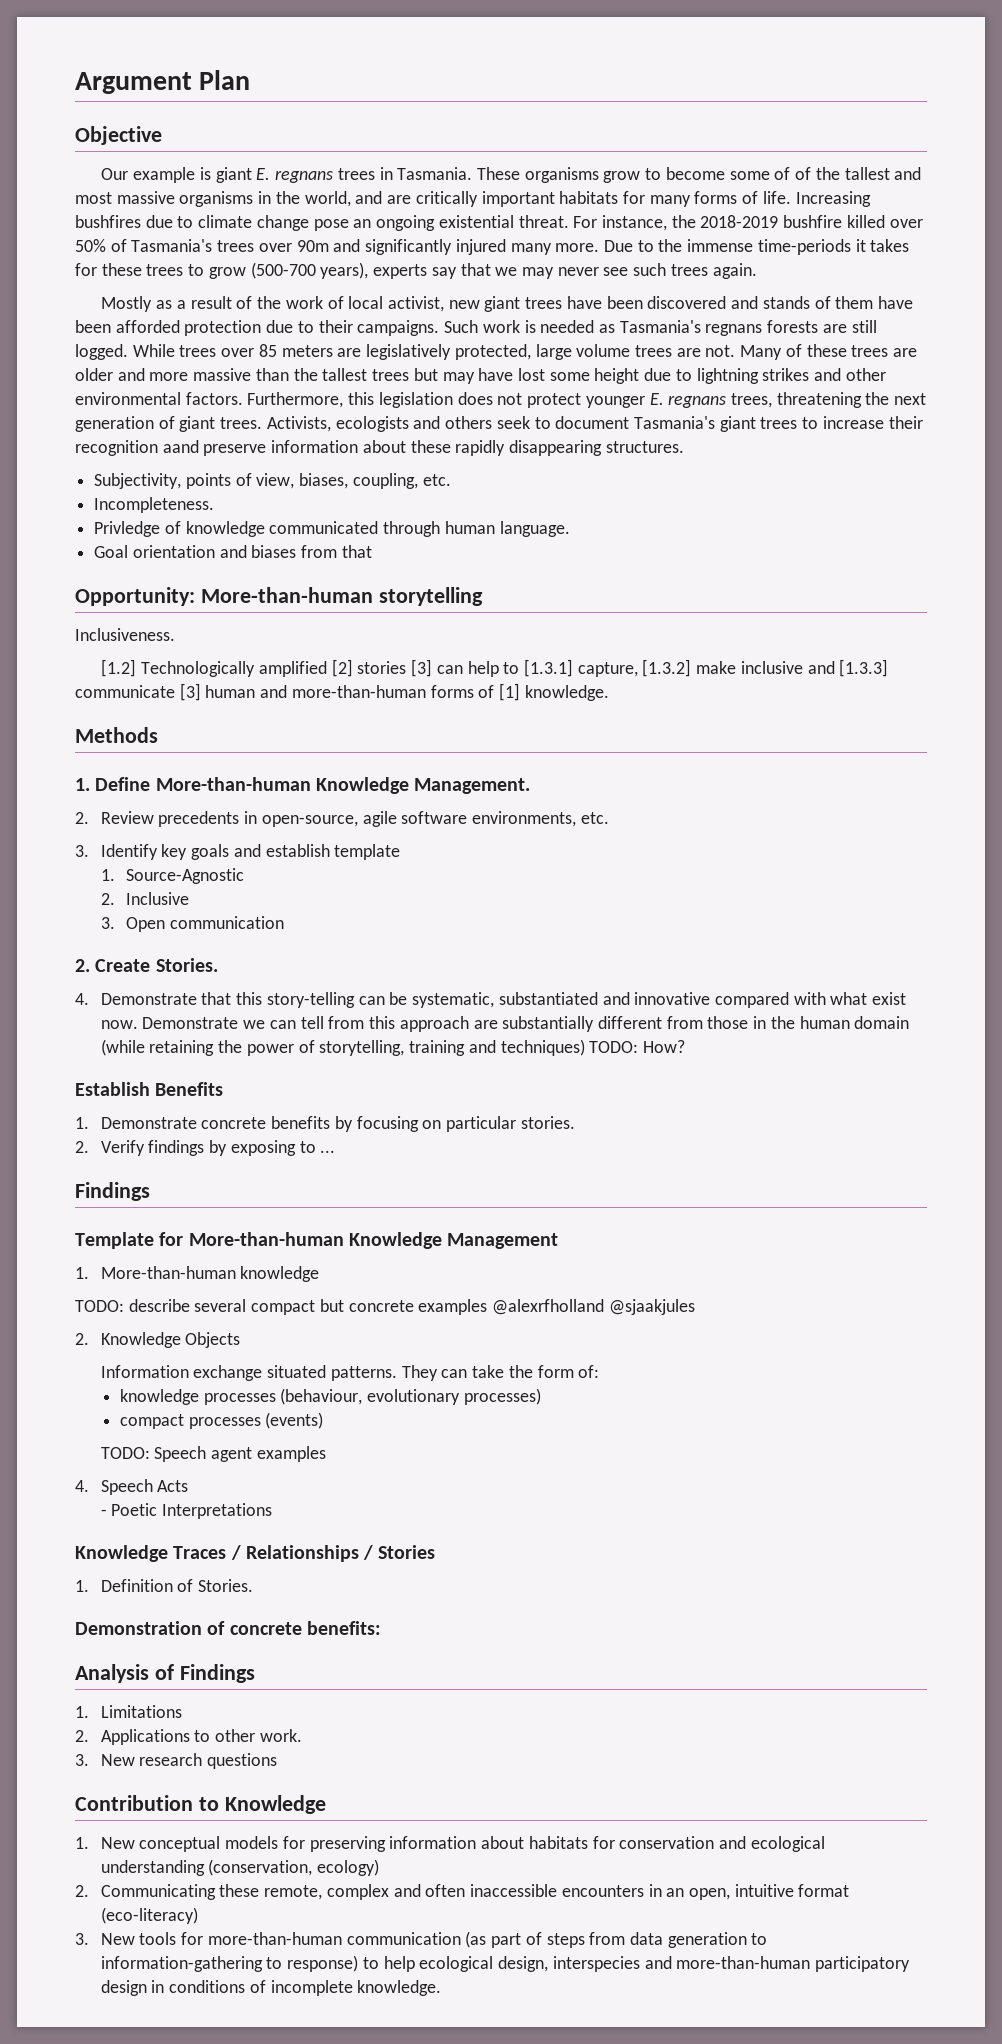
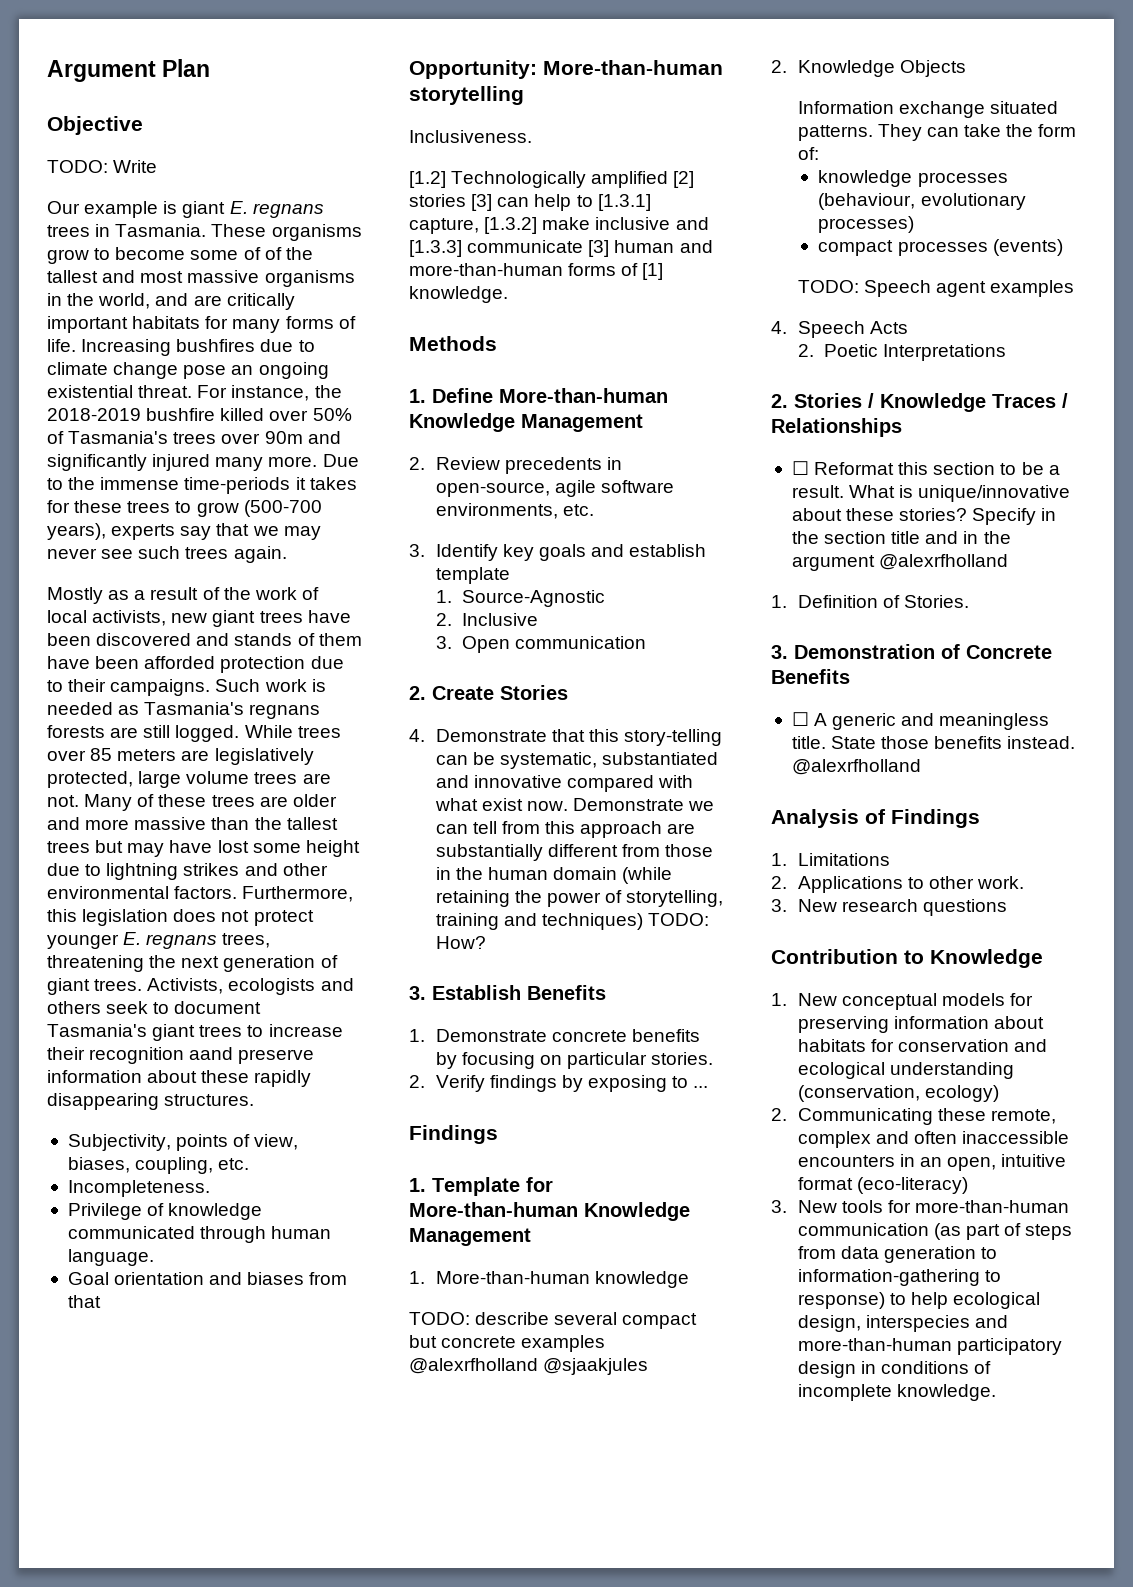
(162, 135) none -> [47,160,158,173] // TODO: Write
[387,296,444,312] activist, -> [92,610,167,626] activists,
[94,521,161,537] Privledge -> [67,1203,142,1220] Privilege
[414,778,531,794] Management. -> [521,414,643,432] Management
[155,958,218,972] Stories. -> [500,685,568,700] Stories
(685, 1046) none -> [409,986,426,1000] 3.
(150, 1191) none -> [409,1178,426,1192] 1.
[100,1509,107,1516] - -> [797,344,814,357] 2.
(273, 1511) none -> [771,393,874,408] 2. Stories /
[363,1545,436,1560] / Stories -> [791,461,1060,475] [791,485,1071,502] [791,508,1057,525] [791,531,1011,544] [791,554,1009,571] // ☐ Reformat this section to be a result. What is unique/innovative about these stories? Specify in the section title and in the argument @alexrfholland
(254, 1585) none -> [771,645,788,659] 3.
[229,1621,381,1635] concrete benefits: -> [966,645,1052,659] [771,669,850,684] [791,712,1050,730] [791,736,1076,749] [791,759,921,775] Concrete Benefits // ☐ A generic and meaningless title. State those benefits instead. @alexrfholland

